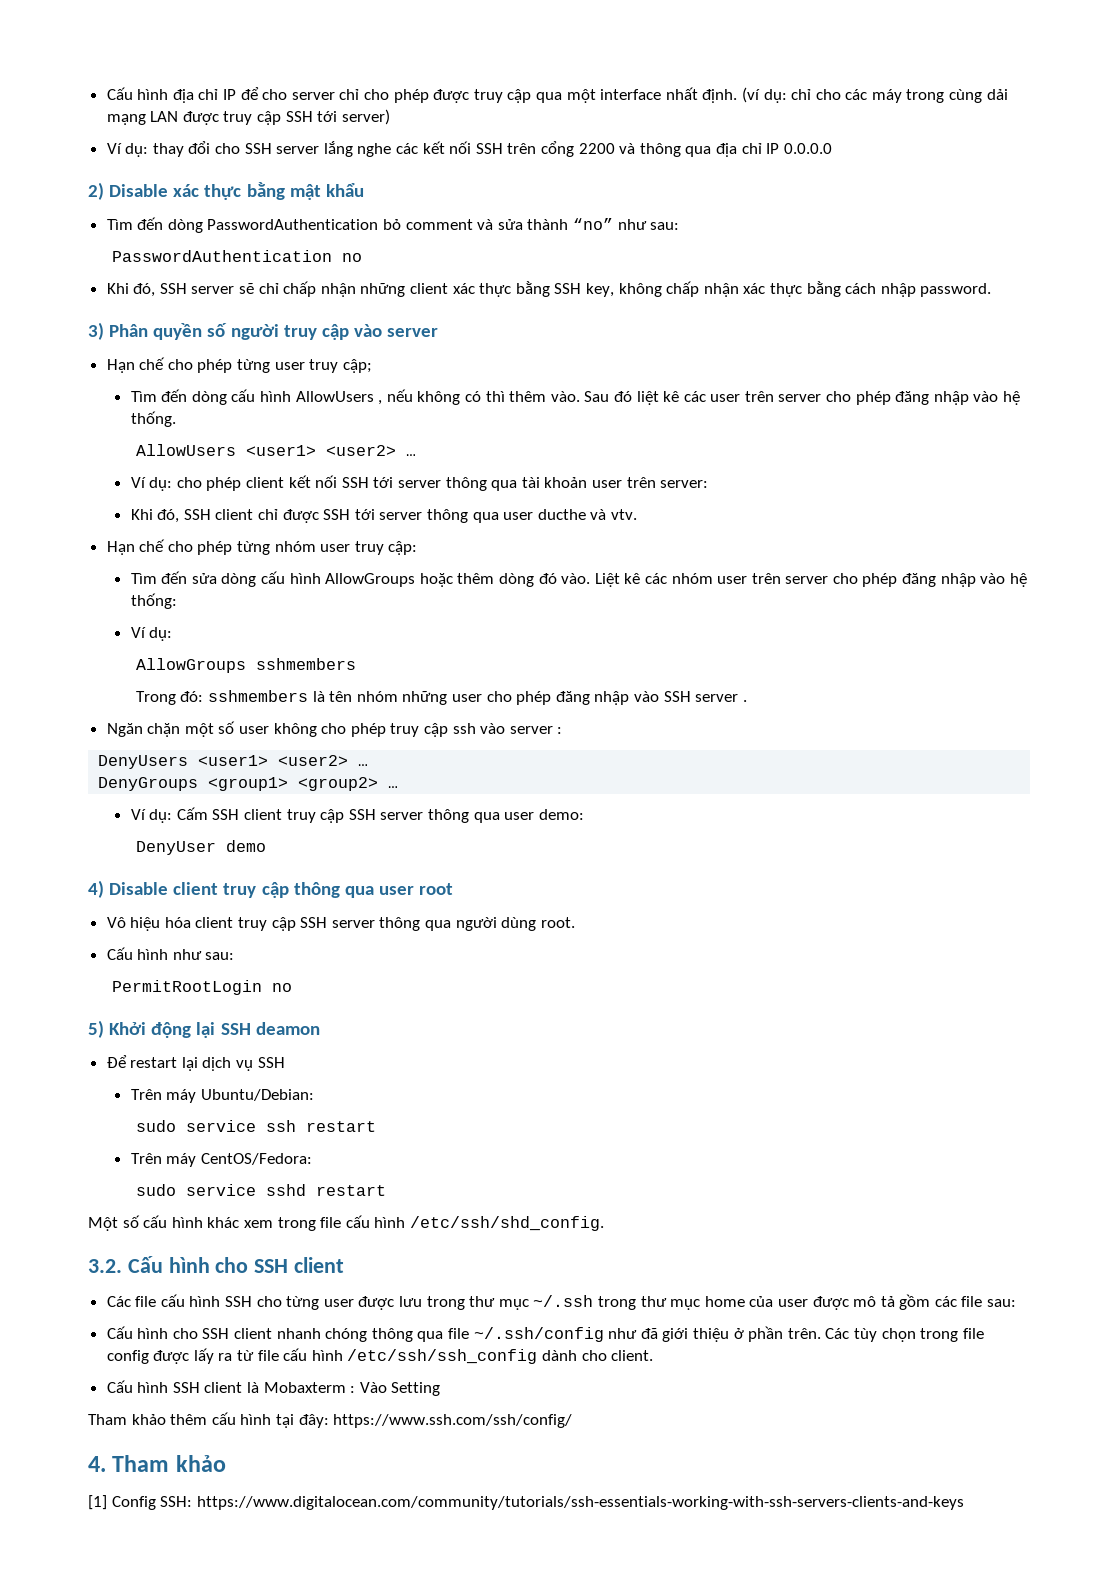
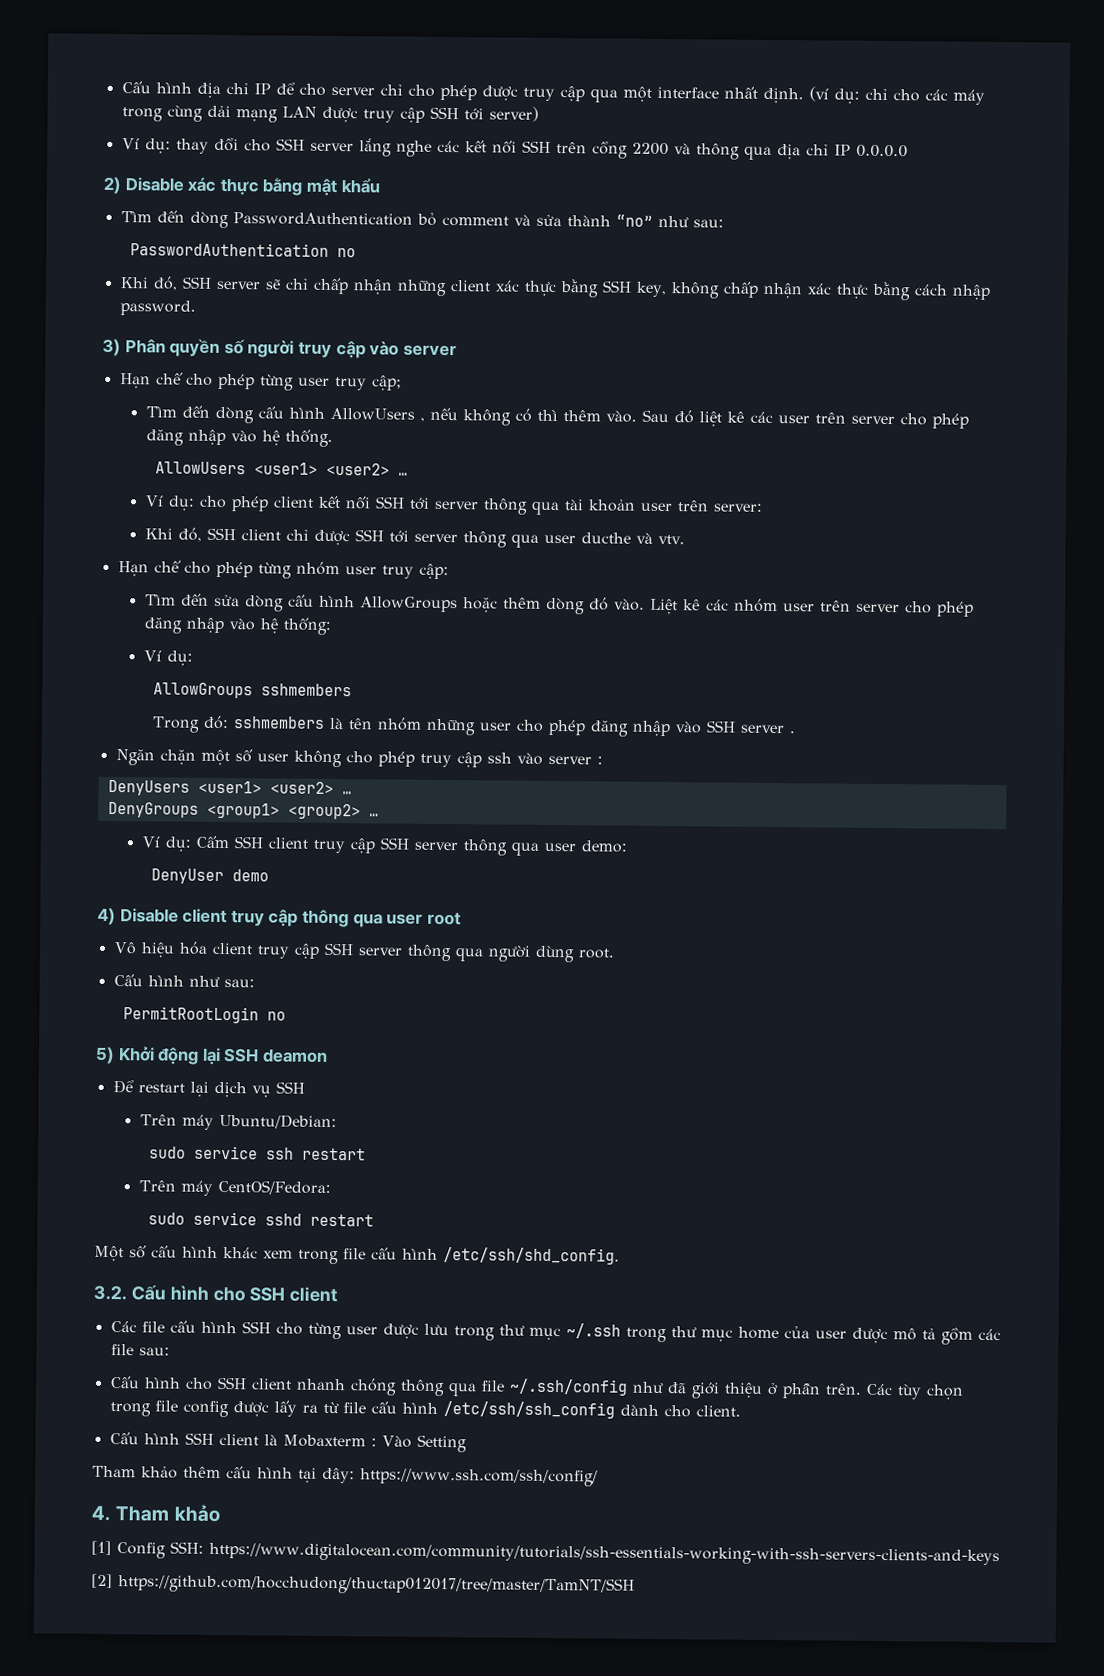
(964, 1503) none -> [91,1573,635,1596] // [2] https://github.com/hocchudong/thuctap012017/tree/master/TamNT/SSH

